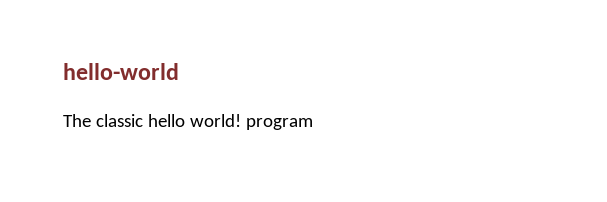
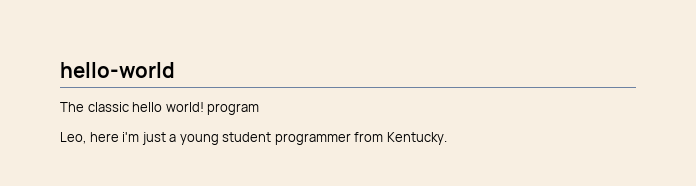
(313, 124) none -> [60,132,447,145] // Leo, here i'm just a young student programmer from Kentucky.

